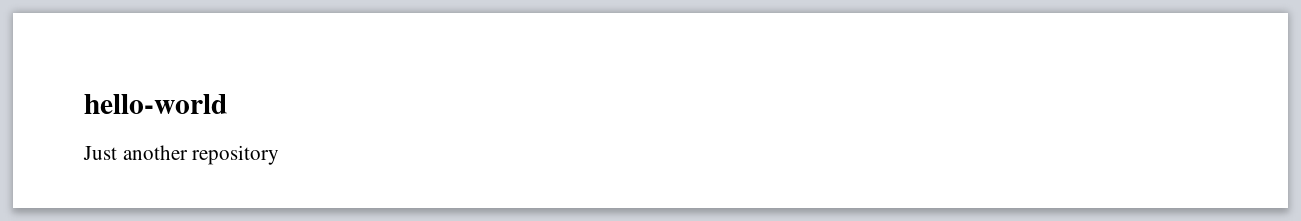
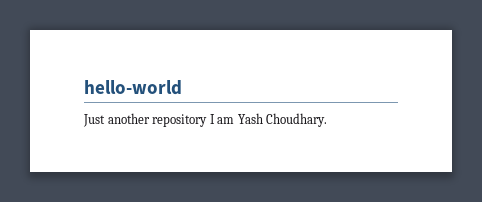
(280, 155) none -> [209,113,328,127] I am Yash Choudhary.

